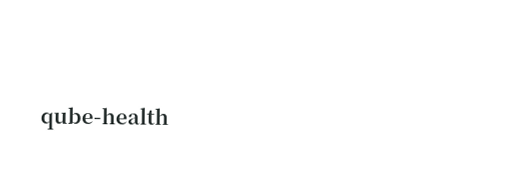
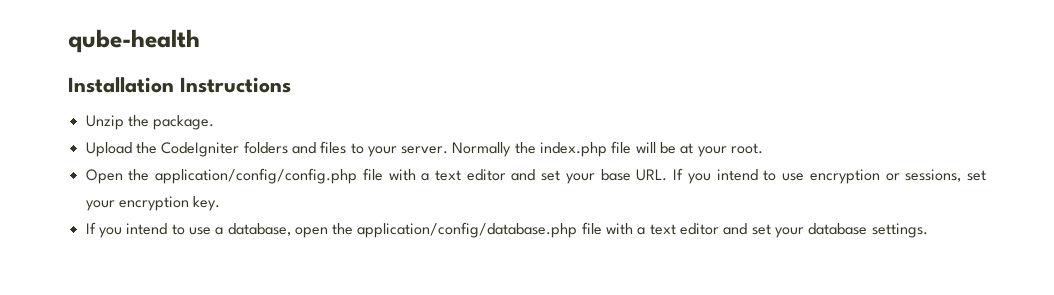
(169, 118) none -> [68,77,291,93] [85,115,215,130] [85,141,764,157] [85,168,987,184] [85,196,221,211] [85,222,928,238] // Installation Instructions // Unzip the package. // Upload the CodeIgniter folders and files to your server. Normally the index.php file will be at your root. // Open the application/config/config.php file with a text editor and set your base URL. If you intend to use encryption or sessions, set your encryption key. // If you intend to use a database, open the application/config/database.php file with a text editor and set your database settings.

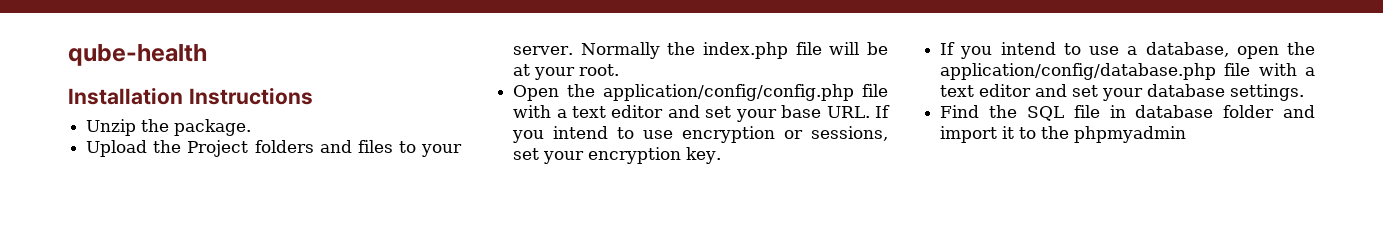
[161,142,240,157] CodeIgniter -> [187,140,249,157] Project
(928, 230) none -> [940,105,1315,121] [940,126,1187,143] // Find the SQL file in database folder and import it to the phpmyadmin

